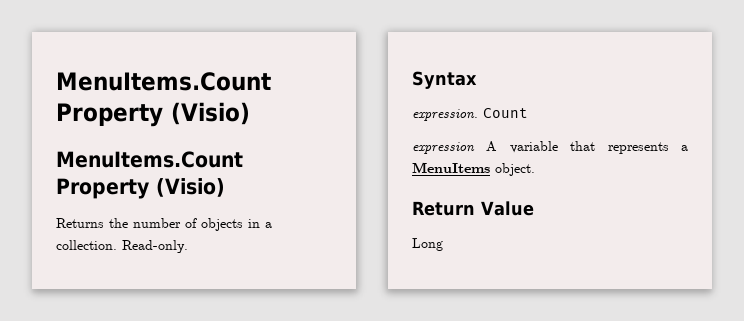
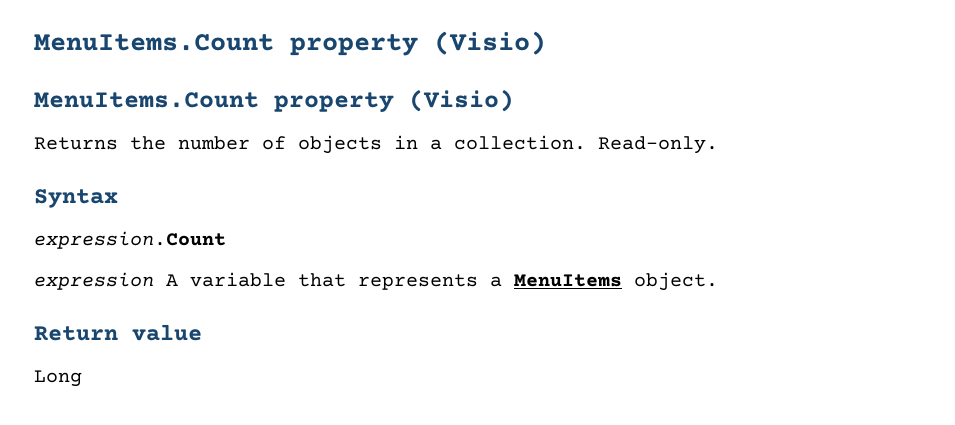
[56,72,271,91] [56,103,163,127] MenuItems.Count Property -> [34,34,418,56] MenuItems.Count property
[56,178,149,199] Property -> [274,92,394,113] property
[412,108,528,121] expression. Count -> [34,231,226,249] expression.Count
[481,201,534,216] Value -> [132,324,202,341] value

